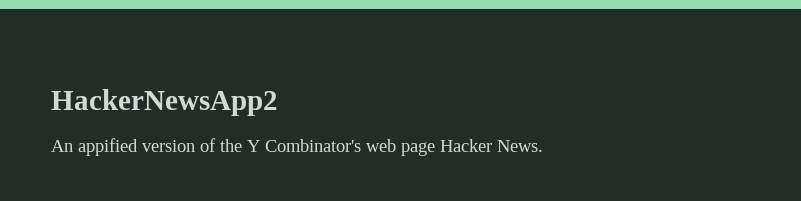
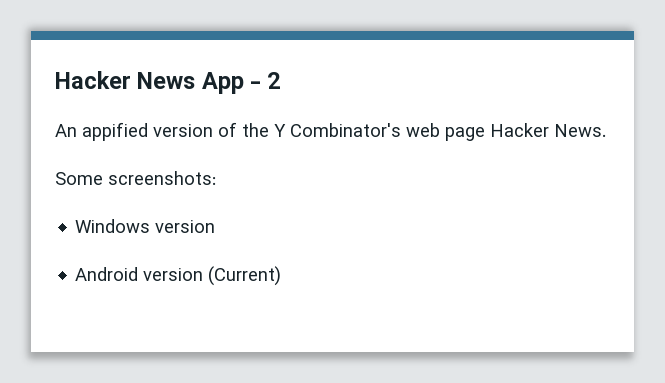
[51,89,278,116] HackerNewsApp2 -> [55,71,281,94] Hacker News App - 2
(543, 146) none -> [55,171,216,185] [75,219,216,233] [75,266,282,286] // Some screenshots: // Windows version // Android version (Current)

